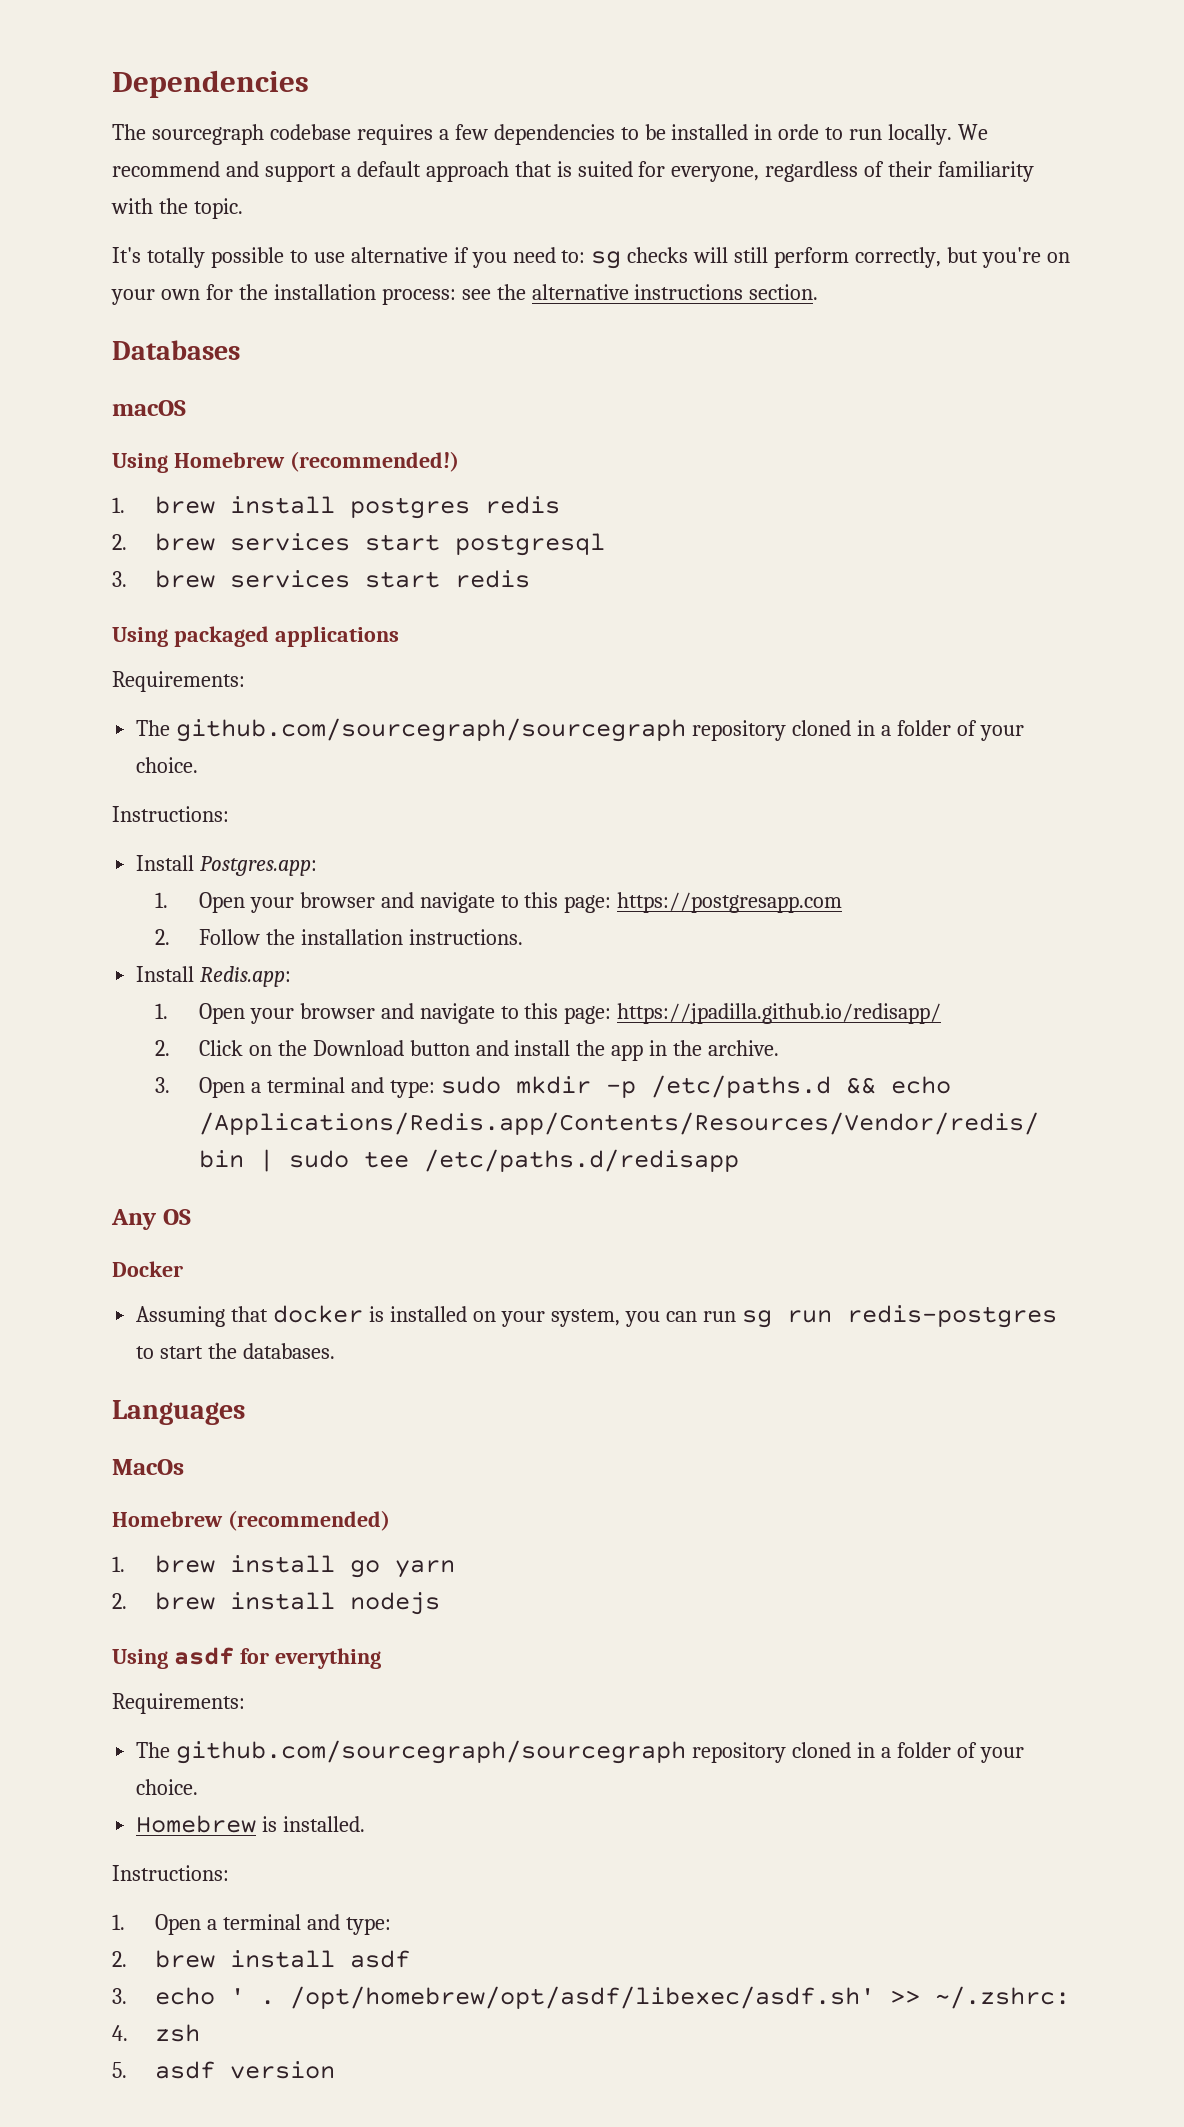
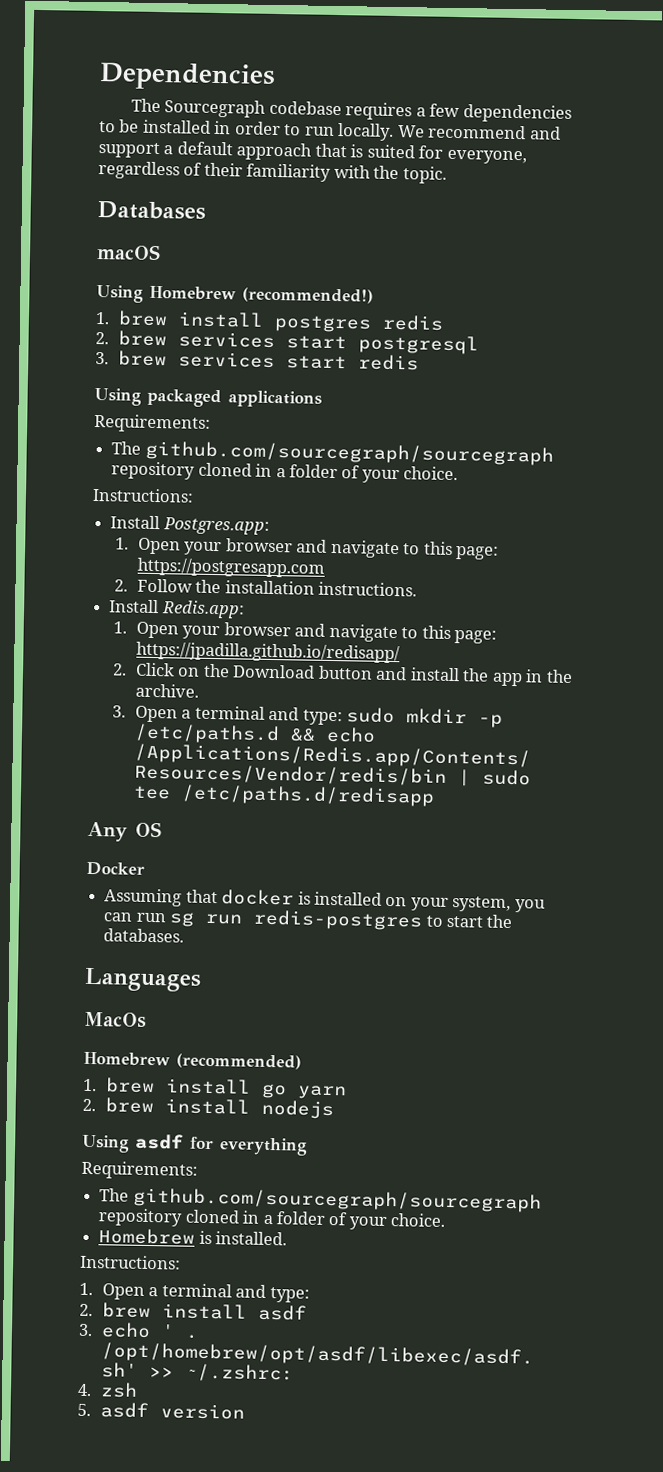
[151,124,264,145] sourcegraph -> [164,99,267,118] Sourcegraph
[778,124,820,140] orde -> [234,121,281,136] order
[112,247,1070,269] [111,284,819,305] // It's totally possible to use alternative if you need to: sg checks will still perform correctly, but you're on your own for the installation process: see the alternative instructions section. -> (447, 175) none

